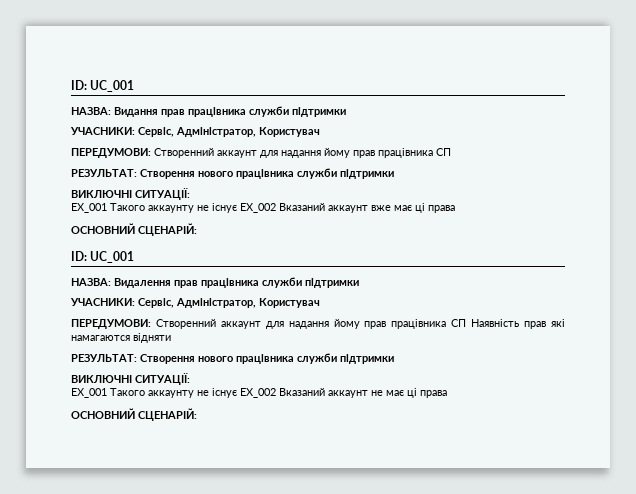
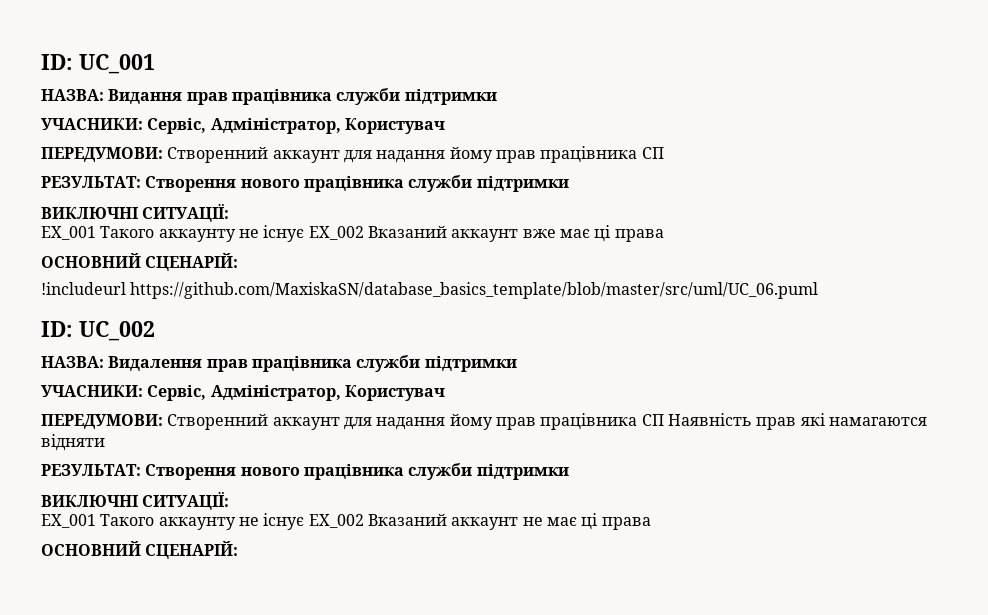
[71,251,135,263] // ID: UС_001 -> [41,282,819,299] [41,321,155,341] // !includeurl https://github.com/MaxiskaSN/database_basics_template/blob/master/src/uml/UC_06.puml // ID: UС_002

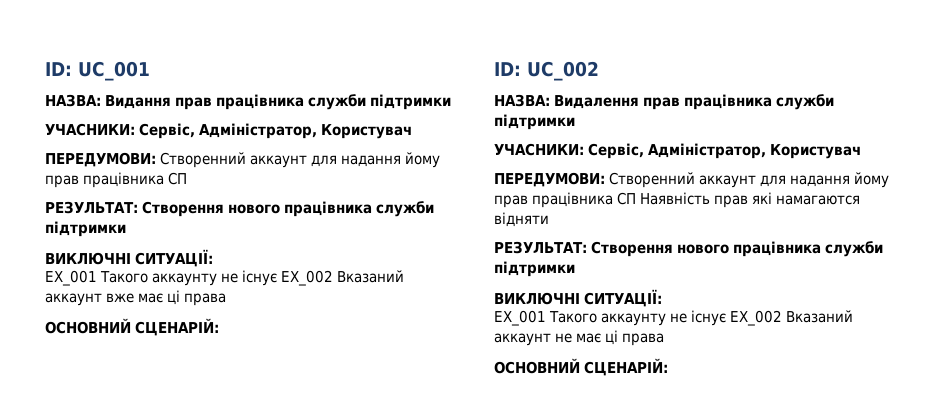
[41,282,819,299] // !includeurl https://github.com/MaxiskaSN/database_basics_template/blob/master/src/uml/UC_06.puml -> (220, 327) none

